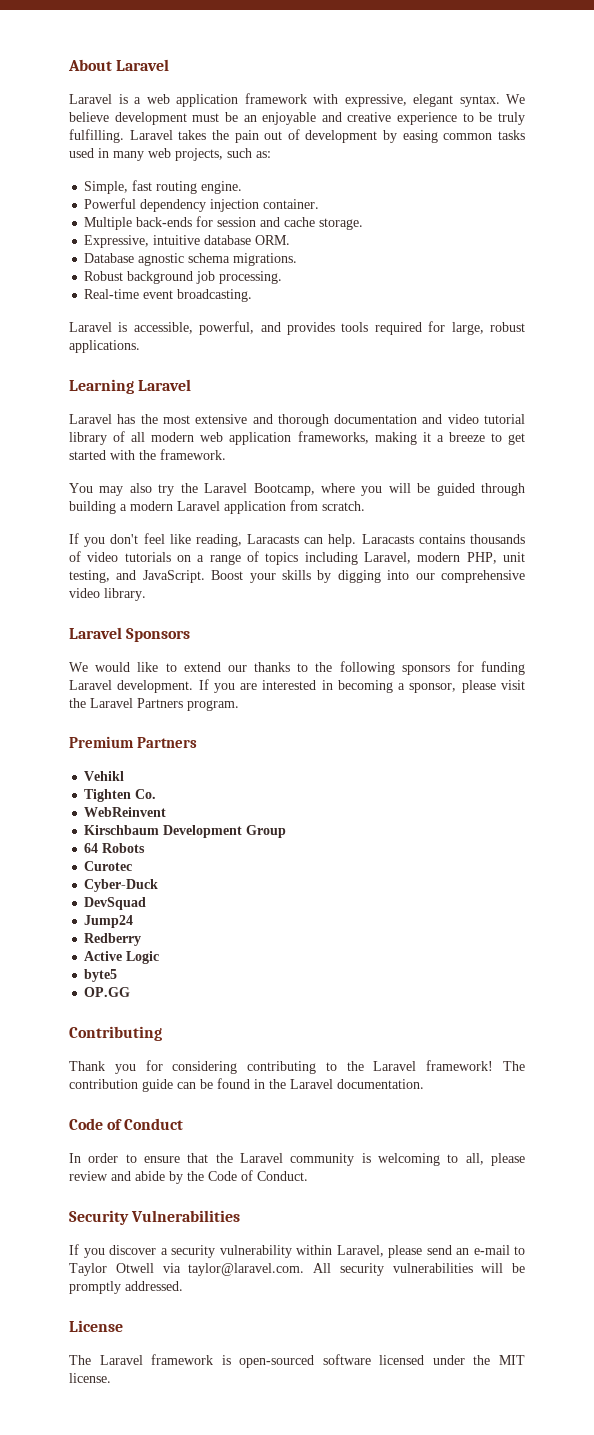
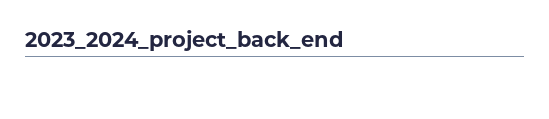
[68,59,170,71] [69,93,525,107] [69,112,525,125] [69,129,525,143] [69,148,271,161] [84,180,243,194] [84,198,320,212] [84,216,364,230] [84,235,291,248] [84,253,298,266] [84,271,283,284] [84,289,253,302] [69,321,525,335] [69,340,140,353] [69,379,192,394] [69,414,525,427] [69,431,525,445] [69,449,226,460] [69,483,525,496] [69,500,365,514] [69,533,525,547] [69,551,525,565] [69,570,525,583] [69,588,146,601] [69,627,191,642] [69,661,525,675] [69,679,525,693] [69,698,239,711] [69,736,197,748] [84,771,125,781] [84,789,157,802] [84,807,167,817] [84,825,287,838] [84,843,146,853] [84,861,133,871] [84,879,159,892] [84,897,147,910] [84,915,134,928] [84,933,142,946] [84,951,160,964] [84,969,118,982] [84,987,131,997] [69,1026,162,1041] [69,1060,525,1074] [69,1078,424,1092] [69,1118,184,1130] [69,1153,525,1166] [69,1170,308,1184] [69,1210,241,1225] [69,1244,525,1258] [69,1263,525,1276] [69,1281,183,1294] [69,1320,123,1332] [69,1354,525,1368] [69,1373,111,1383] About Laravel // Laravel is a web application framework with expressive, elegant syntax. We believe development must be an enjoyable and creative experience to be truly fulfilling. Laravel takes the pain out of development by easing common tasks used in many web projects, such as: // Simple, fast routing engine. // Powerful dependency injection container. // Multiple back-ends for session and cache storage. // Expressive, intuitive database ORM. // Database agnostic schema migrations. // Robust background job processing. // Real-time event broadcasting. // Laravel is accessible, powerful, and provides tools required for large, robust applications. // Learning Laravel // Laravel has the most extensive and thorough documentation and video tutorial library of all modern web application frameworks, making it a breeze to get started with the framework. // You may also try the Laravel Bootcamp, where you will be guided through building a modern Laravel application from scratch. // If you don't feel like reading, Laracasts can help. Laracasts contains thousands of video tutorials on a range of topics including Laravel, modern PHP, unit testing, and JavaScript. Boost your skills by digging into our comprehensive video library. // Laravel Sponsors // We would like to extend our thanks to the following sponsors for funding Laravel development. If you are interested in becoming a sponsor, please visit the Laravel Partners program. // Premium Partners // Vehikl // Tighten Co. // WebReinvent // Kirschbaum Development Group // 64 Robots // Curotec // Cyber-Duck // DevSquad // Jump24 // Redberry // Active Logic // byte5 // OP.GG // Contributing // Thank you for considering contributing to the Laravel framework! The contribution guide can be found in the Laravel documentation. // Code of Conduct // In order to ensure that the Laravel community is welcoming to all, please review and abide by the Code of Conduct. // Security Vulnerabilities // If you discover a security vulnerability within Laravel, please send an e-mail to Taylor Otwell via taylor@laravel.com. All security vulnerabilities will be promptly addressed. // License // The Laravel framework is open-sourced software licensed under the MIT license. -> [25,30,344,51] 2023_2024_project_back_end

